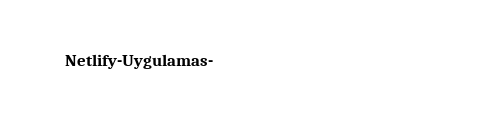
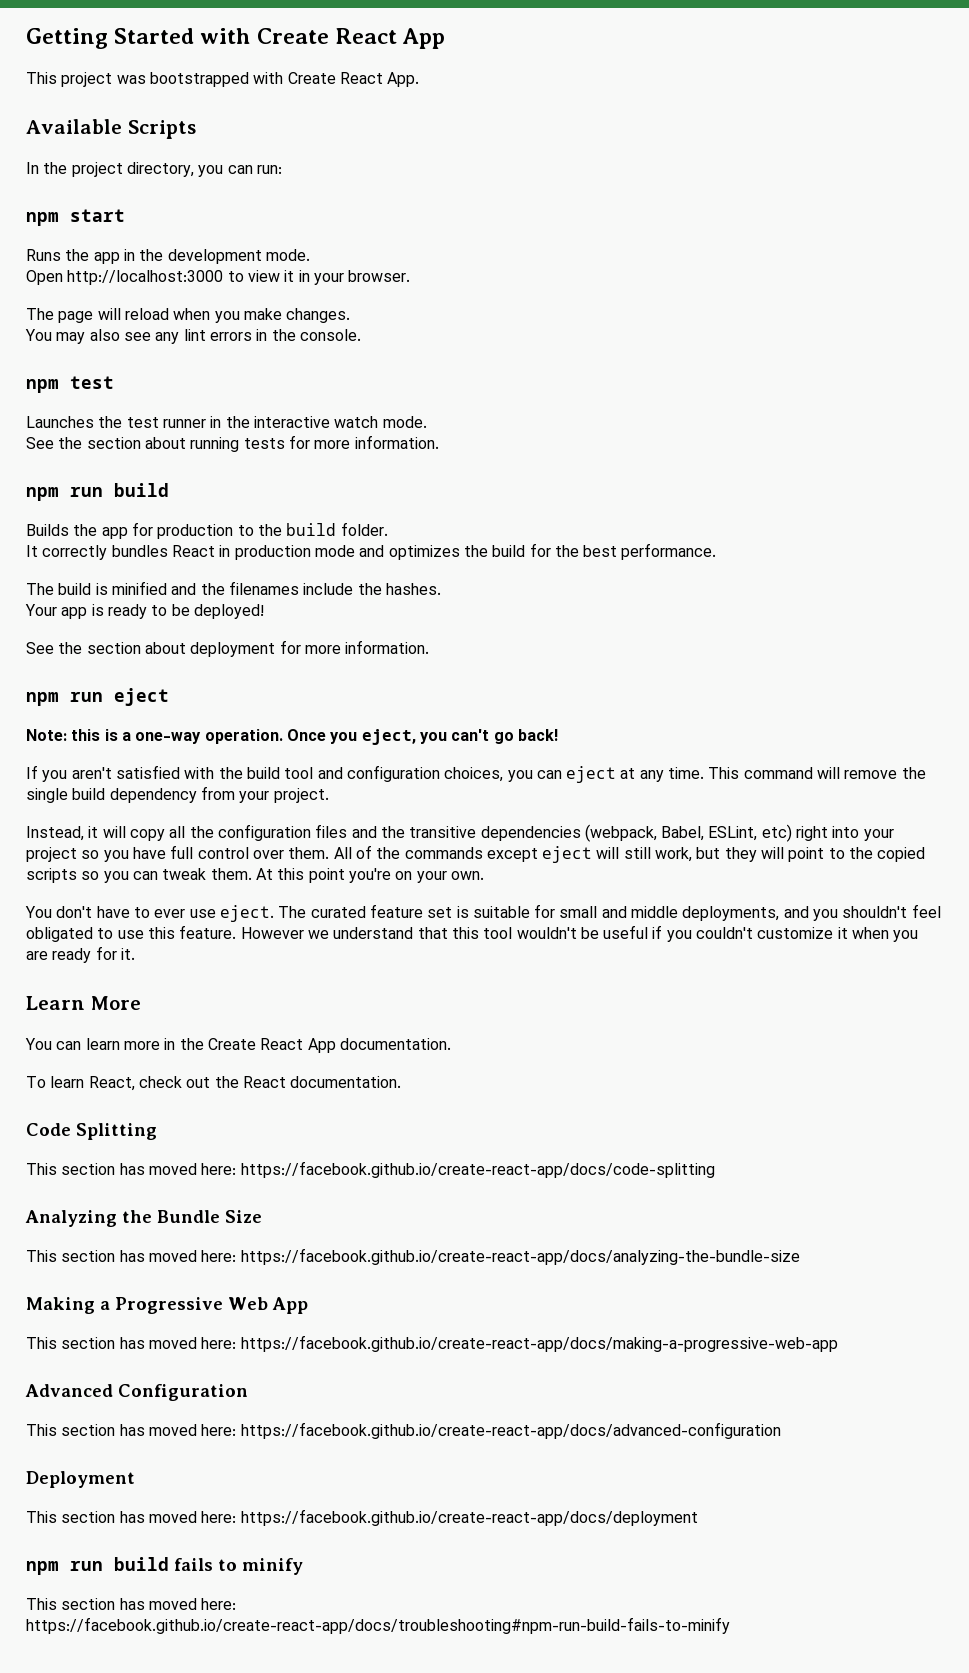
[65,54,213,69] Netlify-Uygulamas- -> [26,28,446,49] [26,72,420,87] [26,119,196,139] [26,162,282,177] [26,209,125,226] [26,249,310,264] [26,270,411,285] [26,308,351,323] [25,329,361,344] [26,376,114,393] [26,416,427,428] [26,435,439,452] [26,483,169,501] [26,522,388,539] [26,543,717,560] [26,581,441,595] [25,604,264,619] [26,640,430,657] [26,688,169,706] [26,729,558,745] [26,765,926,783] [26,786,329,803] [26,824,894,842] [26,845,926,863] [26,868,484,883] [25,904,941,922] [26,925,919,942] [26,946,135,963] [26,996,141,1010] [25,1038,451,1053] [26,1076,402,1091] [26,1123,157,1140] [26,1161,715,1178] [25,1210,262,1227] [26,1248,800,1265] [26,1297,308,1314] [26,1335,838,1352] [25,1384,248,1401] [26,1422,781,1439] [26,1471,135,1488] [26,1509,698,1526] [26,1557,303,1575] [26,1598,237,1610] [26,1617,730,1634] Getting Started with Create React App // This project was bootstrapped with Create React App. // Available Scripts // In the project directory, you can run: // npm start // Runs the app in the development mode. // Open http://localhost:3000 to view it in your browser. // The page will reload when you make changes. // You may also see any lint errors in the console. // npm test // Launches the test runner in the interactive watch mode. // See the section about running tests for more information. // npm run build // Builds the app for production to the build folder. // It correctly bundles React in production mode and optimizes the build for the best performance. // The build is minified and the filenames include the hashes. // Your app is ready to be deployed! // See the section about deployment for more information. // npm run eject // Note: this is a one-way operation. Once you eject, you can't go back! // If you aren't satisfied with the build tool and configuration choices, you can eject at any time. This command will remove the single build dependency from your project. // Instead, it will copy all the configuration files and the transitive dependencies (webpack, Babel, ESLint, etc) right into your project so you have full control over them. All of the commands except eject will still work, but they will point to the copied scripts so you can tweak them. At this point you're on your own. // You don't have to ever use eject. The curated feature set is suitable for small and middle deployments, and you shouldn't feel obligated to use this feature. However we understand that this tool wouldn't be useful if you couldn't customize it when you are ready for it. // Learn More // You can learn more in the Create React App documentation. // To learn React, check out the React documentation. // Code Splitting // This section has moved here: https://facebook.github.io/create-react-app/docs/code-splitting // Analyzing the Bundle Size // This section has moved here: https://facebook.github.io/create-react-app/docs/analyzing-the-bundle-size // Making a Progressive Web App // This section has moved here: https://facebook.github.io/create-react-app/docs/making-a-progressive-web-app // Advanced Configuration // This section has moved here: https://facebook.github.io/create-react-app/docs/advanced-configuration // Deployment // This section has moved here: https://facebook.github.io/create-react-app/docs/deployment // npm run build fails to minify // This section has moved here: https://facebook.github.io/create-react-app/docs/troubleshooting#npm-run-build-fails-to-minify

